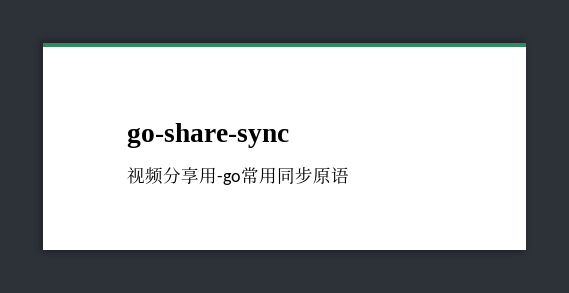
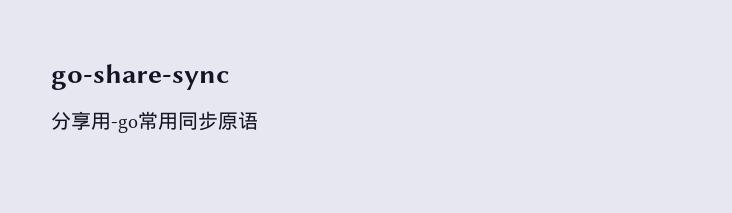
[127,167,163,185] 视频 -> (229, 77) none

